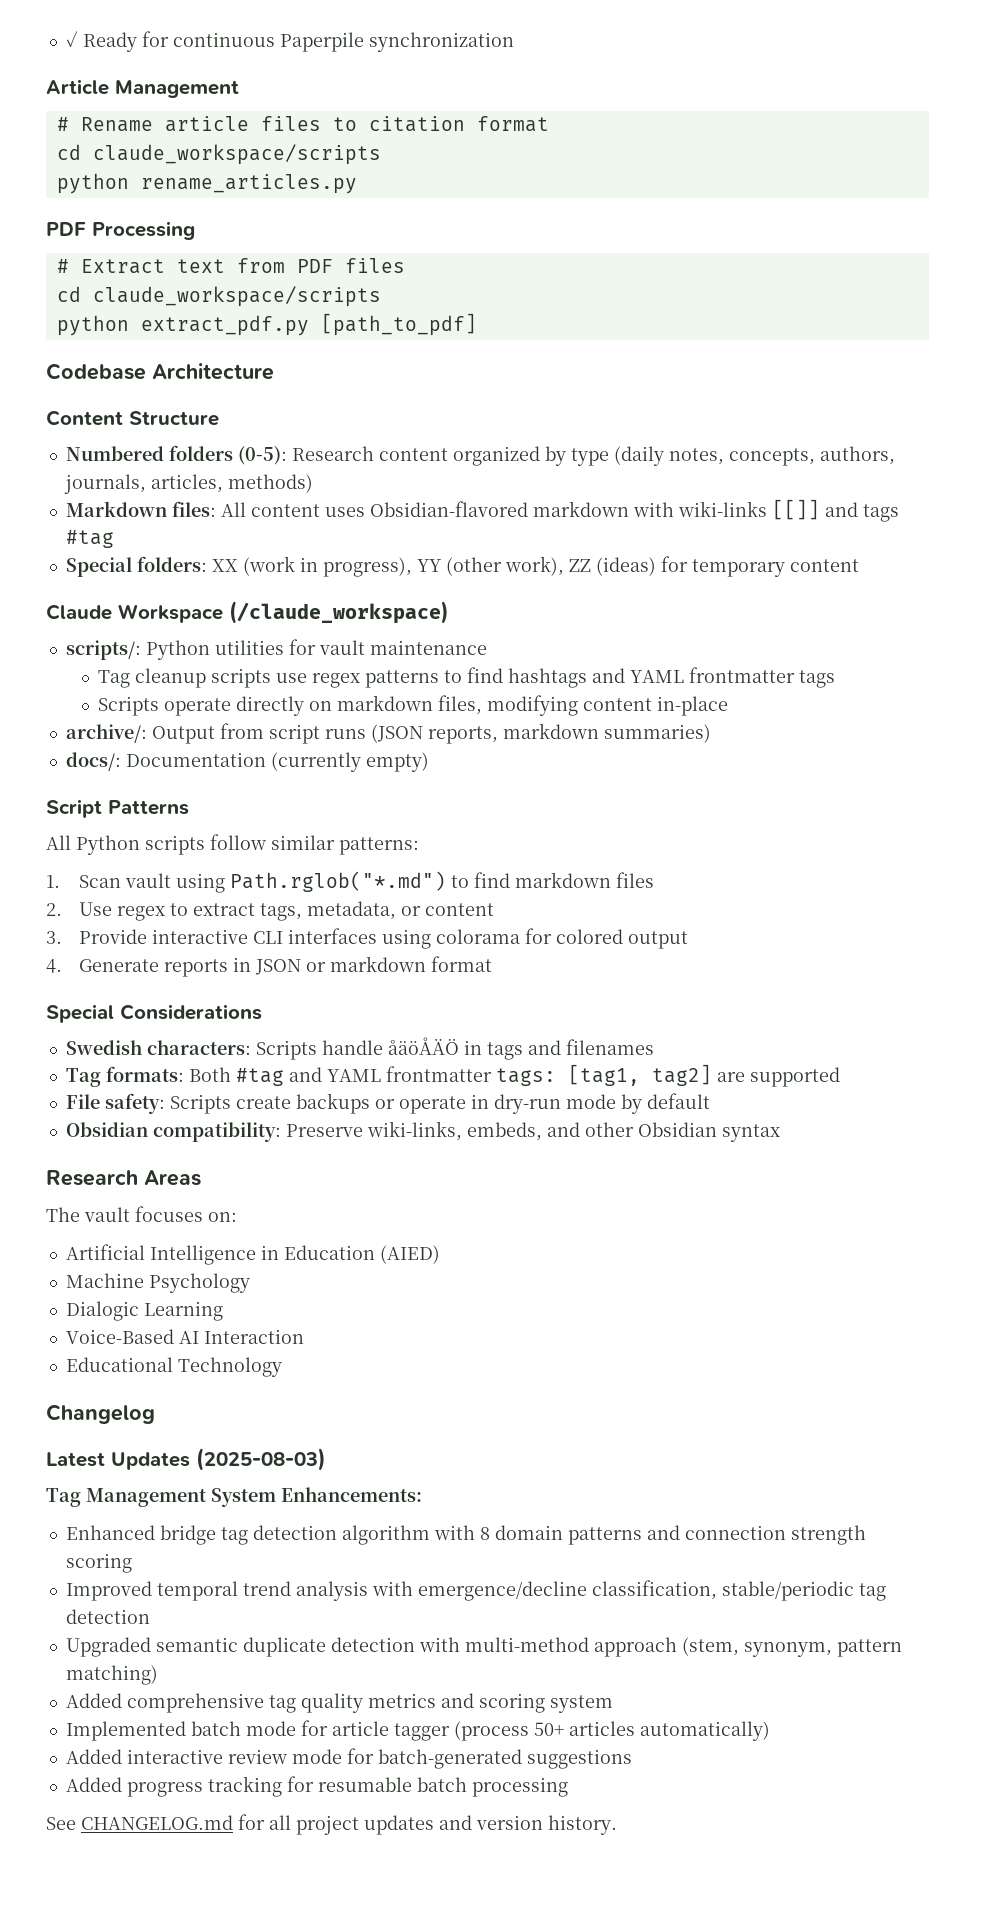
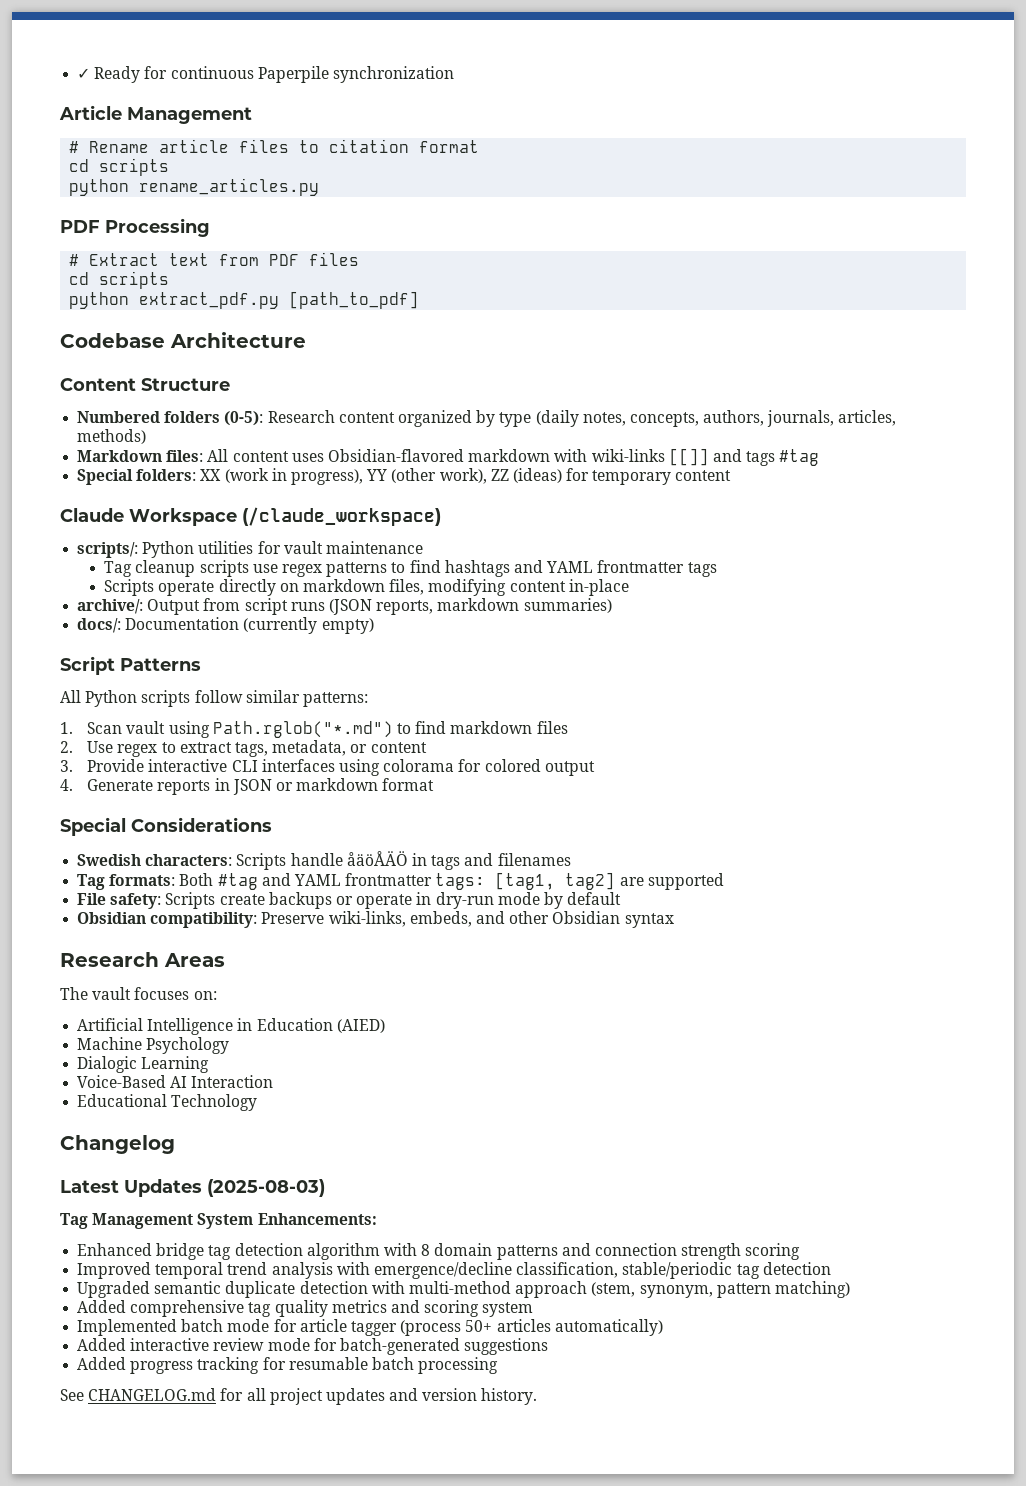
[92,144,381,165] claude_workspace/scripts -> [99,158,170,176] scripts
[92,286,381,307] claude_workspace/scripts -> [99,271,170,289] scripts

